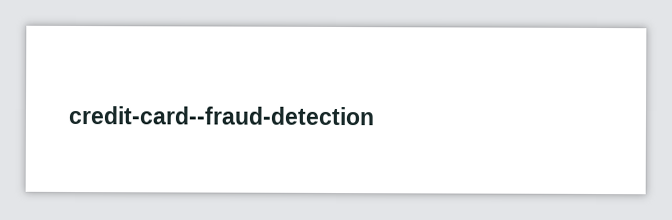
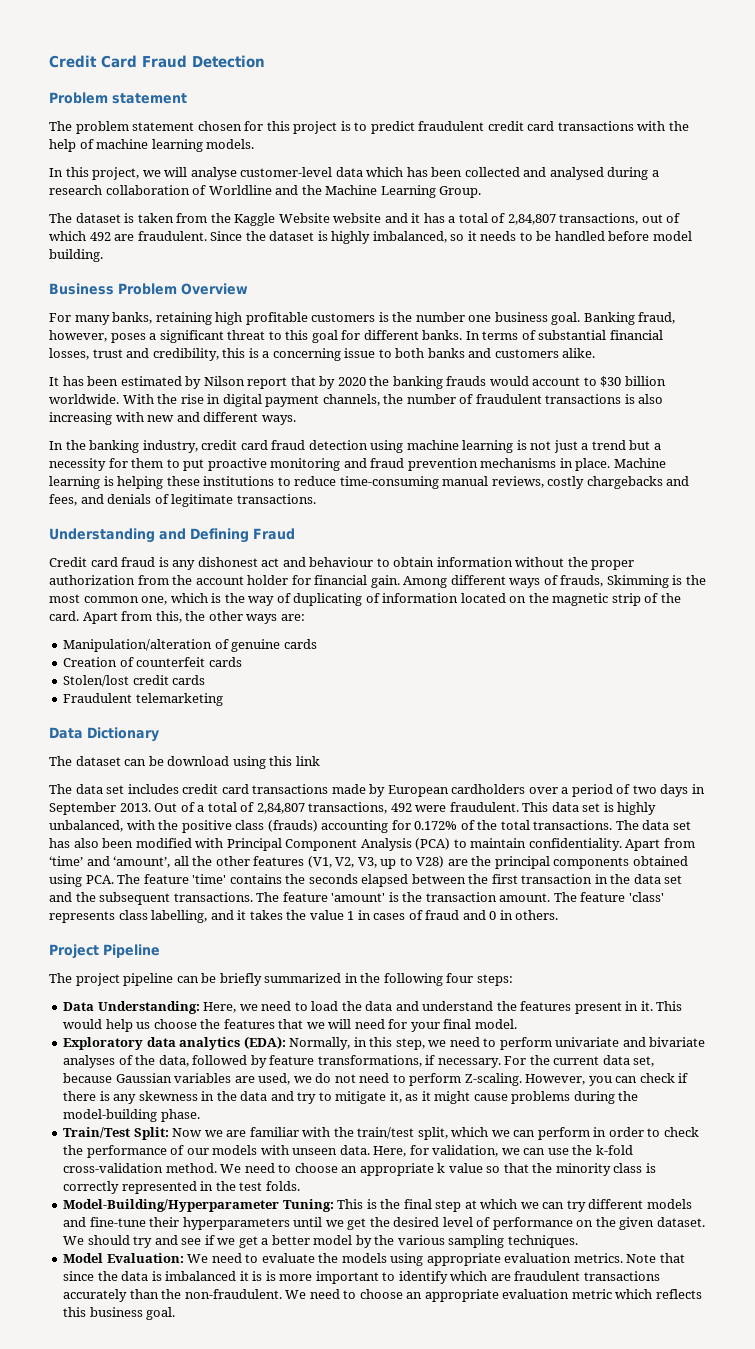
[68,105,375,126] credit-card--fraud-detection -> [49,55,265,68] [49,92,187,104] [49,121,689,134] [49,139,255,152] [49,167,659,180] [49,185,482,198] [49,213,681,226] [49,231,692,244] [49,249,103,262] [49,283,248,295] [49,312,676,325] [49,330,663,343] [49,348,596,361] [49,376,666,389] [49,394,664,407] [49,412,296,425] [49,440,661,453] [49,458,666,471] [49,476,690,489] [49,494,316,507] [49,528,295,543] [49,557,635,570] [49,575,706,588] [49,593,681,606] [49,611,305,624] [63,639,317,652] [63,657,242,667] [63,675,206,687] [63,693,223,706] [49,727,159,742] [49,756,320,769] [49,784,705,797] [49,802,657,815] [49,820,691,833] [49,838,695,851] [49,856,688,869] [49,874,683,887] [49,892,664,905] [49,910,559,923] [49,944,160,959] [49,973,513,986] [63,1001,683,1014] [63,1019,517,1032] [63,1036,706,1050] [63,1055,655,1068] [63,1073,689,1086] [63,1091,639,1104] [63,1109,200,1122] [63,1127,699,1140] [63,1145,633,1158] [63,1163,656,1176] [63,1181,300,1194] [63,1199,692,1212] [63,1217,705,1230] [63,1235,578,1248] [63,1253,685,1266] [63,1271,660,1284] [63,1289,702,1302] [63,1307,176,1320] Credit Card Fraud Detection // Problem statement // The problem statement chosen for this project is to predict fraudulent credit card transactions with the help of machine learning models. // In this project, we will analyse customer-level data which has been collected and analysed during a research collaboration of Worldline and the Machine Learning Group. // The dataset is taken from the Kaggle Website website and it has a total of 2,84,807 transactions, out of which 492 are fraudulent. Since the dataset is highly imbalanced, so it needs to be handled before model building. // Business Problem Overview // For many banks, retaining high profitable customers is the number one business goal. Banking fraud, however, poses a significant threat to this goal for different banks. In terms of substantial financial losses, trust and credibility, this is a concerning issue to both banks and customers alike. // It has been estimated by Nilson report that by 2020 the banking frauds would account to $30 billion worldwide. With the rise in digital payment channels, the number of fraudulent transactions is also increasing with new and different ways. // In the banking industry, credit card fraud detection using machine learning is not just a trend but a necessity for them to put proactive monitoring and fraud prevention mechanisms in place. Machine learning is helping these institutions to reduce time-consuming manual reviews, costly chargebacks and fees, and denials of legitimate transactions. // Understanding and Defining Fraud // Credit card fraud is any dishonest act and behaviour to obtain information without the proper authorization from the account holder for financial gain. Among different ways of frauds, Skimming is the most common one, which is the way of duplicating of information located on the magnetic strip of the card. Apart from this, the other ways are: // Manipulation/alteration of genuine cards // Creation of counterfeit cards // Stolen/lost credit cards // Fraudulent telemarketing // Data Dictionary // The dataset can be download using this link // The data set includes credit card transactions made by European cardholders over a period of two days in September 2013. Out of a total of 2,84,807 transactions, 492 were fraudulent. This data set is highly unbalanced, with the positive class (frauds) accounting for 0.172% of the total transactions. The data set has also been modified with Principal Component Analysis (PCA) to maintain confidentiality. Apart from ‘time’ and ‘amount’, all the other features (V1, V2, V3, up to V28) are the principal components obtained using PCA. The feature 'time' contains the seconds elapsed between the first transaction in the data set and the subsequent transactions. The feature 'amount' is the transaction amount. The feature 'class' represents class labelling, and it takes the value 1 in cases of fraud and 0 in others. // Project Pipeline // The project pipeline can be briefly summarized in the following four steps: // Data Understanding: Here, we need to load the data and understand the features present in it. This would help us choose the features that we will need for your final model. // Exploratory data analytics (EDA): Normally, in this step, we need to perform univariate and bivariate analyses of the data, followed by feature transformations, if necessary. For the current data set, because Gaussian variables are used, we do not need to perform Z-scaling. However, you can check if there is any skewness in the data and try to mitigate it, as it might cause problems during the model-building phase. // Train/Test Split: Now we are familiar with the train/test split, which we can perform in order to check the performance of our models with unseen data. Here, for validation, we can use the k-fold cross-validation method. We need to choose an appropriate k value so that the minority class is correctly represented in the test folds. // Model-Building/Hyperparameter Tuning: This is the final step at which we can try different models and fine-tune their hyperparameters until we get the desired level of performance on the given dataset. We should try and see if we get a better model by the various sampling techniques. // Model Evaluation: We need to evaluate the models using appropriate evaluation metrics. Note that since the data is imbalanced it is is more important to identify which are fraudulent transactions accurately than the non-fraudulent. We need to choose an appropriate evaluation metric which reflects this business goal.

